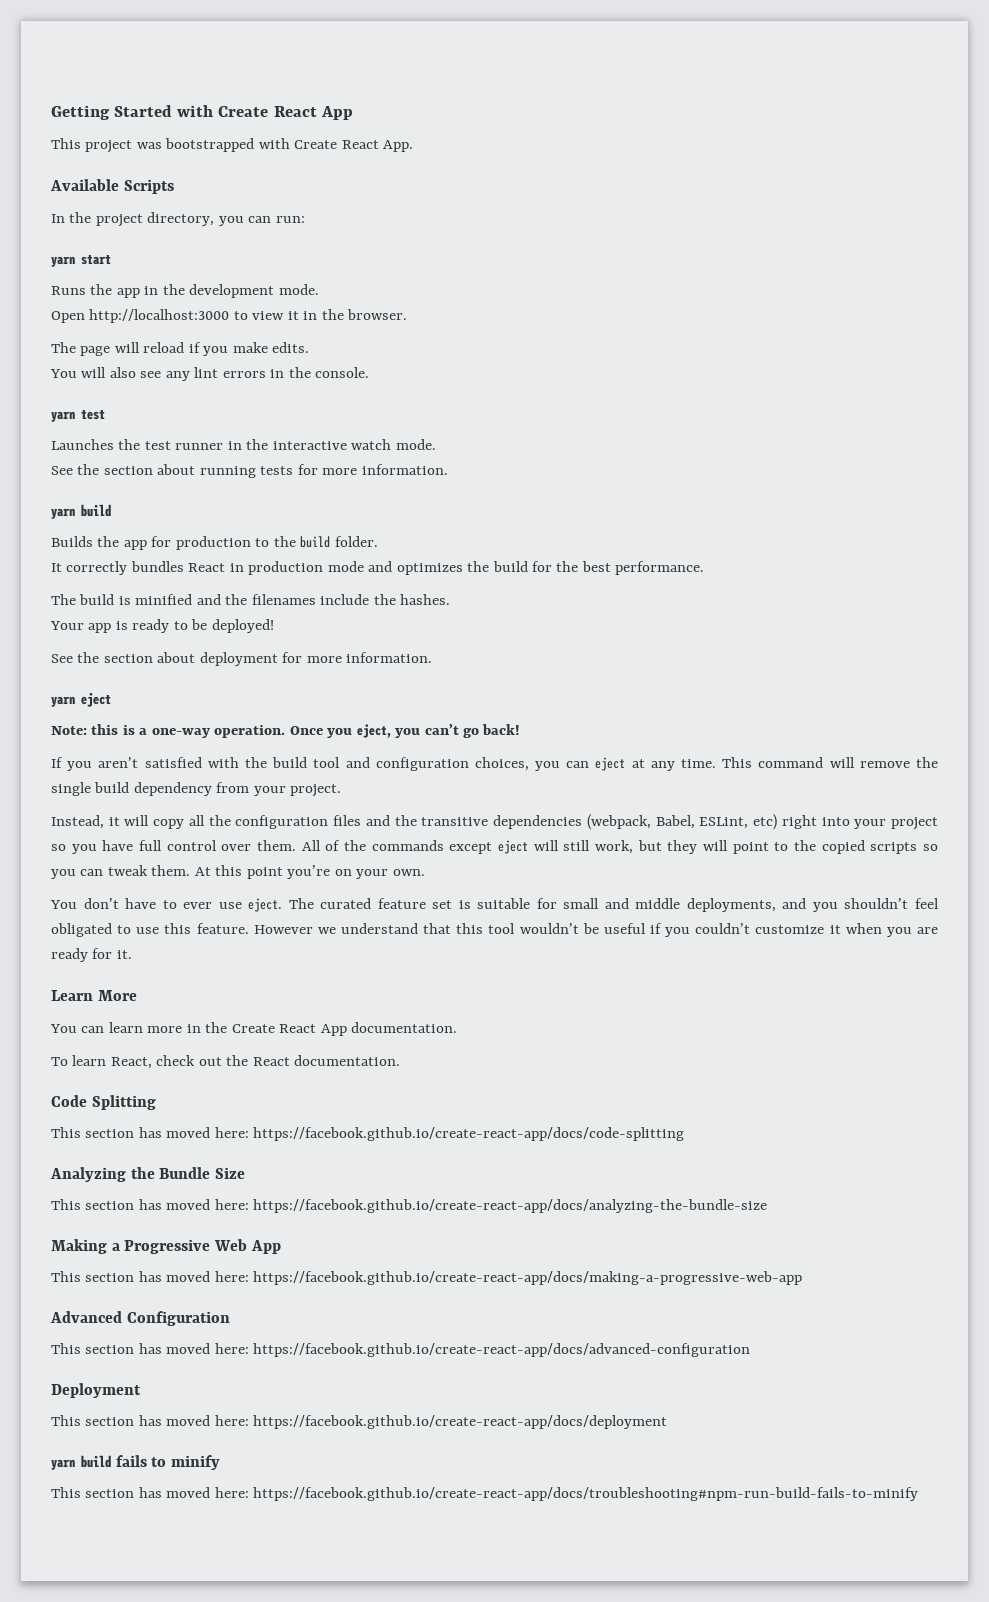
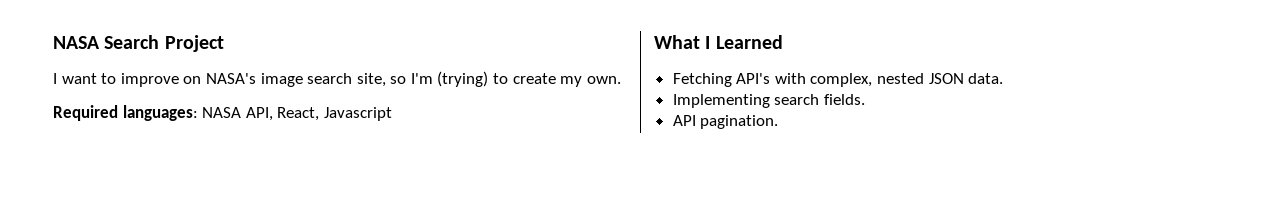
[51,105,353,120] [51,138,414,153] [50,179,174,194] [51,212,305,227] [51,254,111,267] [51,284,319,298] [51,309,408,323] [51,342,310,356] [50,367,370,381] [51,409,105,422] [51,439,436,450] [51,464,448,478] [51,504,111,519] [51,536,378,550] [51,561,705,575] [51,594,451,605] [50,619,274,633] [51,652,433,666] [51,692,111,707] [51,724,521,738] [51,757,938,771] [51,782,342,797] [51,814,938,830] [51,840,938,854] [51,865,425,879] [50,898,939,912] [51,923,938,937] [51,948,132,962] [51,990,137,1001] [50,1022,458,1036] [51,1055,401,1069] [51,1095,156,1110] [51,1127,685,1141] [50,1167,246,1182] [51,1199,768,1213] [51,1239,281,1254] [51,1271,803,1285] [50,1311,230,1326] [51,1343,751,1357] [51,1383,141,1398] [51,1415,668,1429] [51,1455,221,1470] [51,1487,919,1501] Getting Started with Create React App // This project was bootstrapped with Create React App. // Available Scripts // In the project directory, you can run: // yarn start // Runs the app in the development mode. // Open http://localhost:3000 to view it in the browser. // The page will reload if you make edits. // You will also see any lint errors in the console. // yarn test // Launches the test runner in the interactive watch mode. // See the section about running tests for more information. // yarn build // Builds the app for production to the build folder. // It correctly bundles React in production mode and optimizes the build for the best performance. // The build is minified and the filenames include the hashes. // Your app is ready to be deployed! // See the section about deployment for more information. // yarn eject // Note: this is a one-way operation. Once you eject, you can’t go back! // If you aren’t satisfied with the build tool and configuration choices, you can eject at any time. This command will remove the single build dependency from your project. // Instead, it will copy all the configuration files and the transitive dependencies (webpack, Babel, ESLint, etc) right into your project so you have full control over them. All of the commands except eject will still work, but they will point to the copied scripts so you can tweak them. At this point you’re on your own. // You don’t have to ever use eject. The curated feature set is suitable for small and middle deployments, and you shouldn’t feel obligated to use this feature. However we understand that this tool wouldn’t be useful if you couldn’t customize it when you are ready for it. // Learn More // You can learn more in the Create React App documentation. // To learn React, check out the React documentation. // Code Splitting // This section has moved here: https://facebook.github.io/create-react-app/docs/code-splitting // Analyzing the Bundle Size // This section has moved here: https://facebook.github.io/create-react-app/docs/analyzing-the-bundle-size // Making a Progressive Web App // This section has moved here: https://facebook.github.io/create-react-app/docs/making-a-progressive-web-app // Advanced Configuration // This section has moved here: https://facebook.github.io/create-react-app/docs/advanced-configuration // Deployment // This section has moved here: https://facebook.github.io/create-react-app/docs/deployment // yarn build fails to minify // This section has moved here: https://facebook.github.io/create-react-app/docs/troubleshooting#npm-run-build-fails-to-minify -> [53,35,224,52] [53,71,621,87] [53,105,392,121] [654,35,783,49] [672,73,1004,87] [672,94,865,108] [672,115,779,129] NASA Search Project // I want to improve on NASA's image search site, so I'm (trying) to create my own. // Required languages: NASA API, React, Javascript // What I Learned // Fetching API's with complex, nested JSON data. // Implementing search fields. // API pagination.

